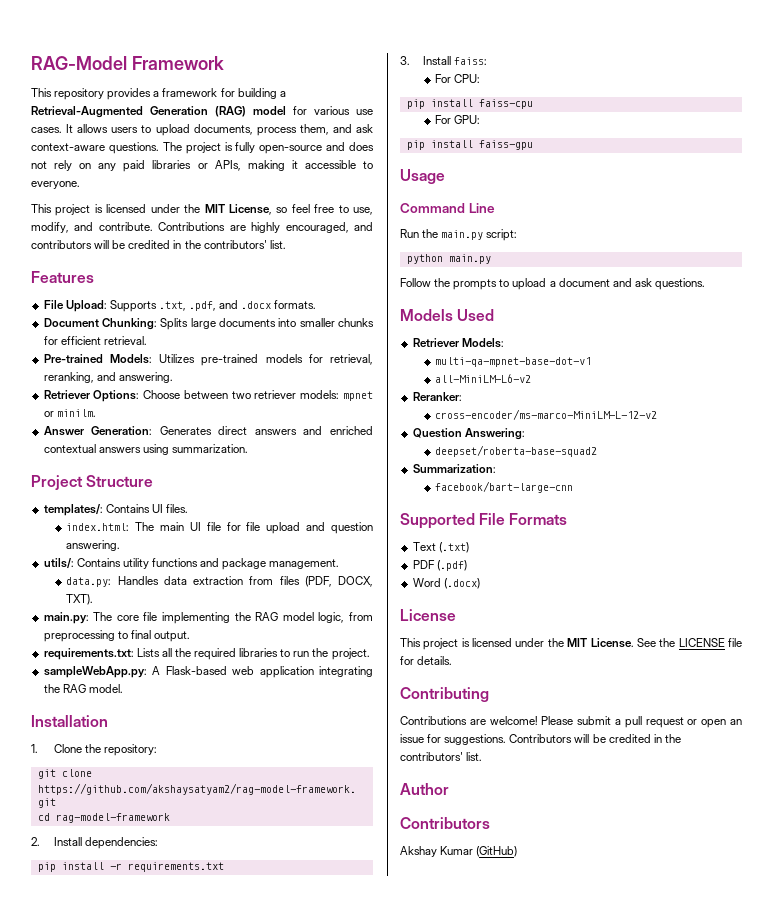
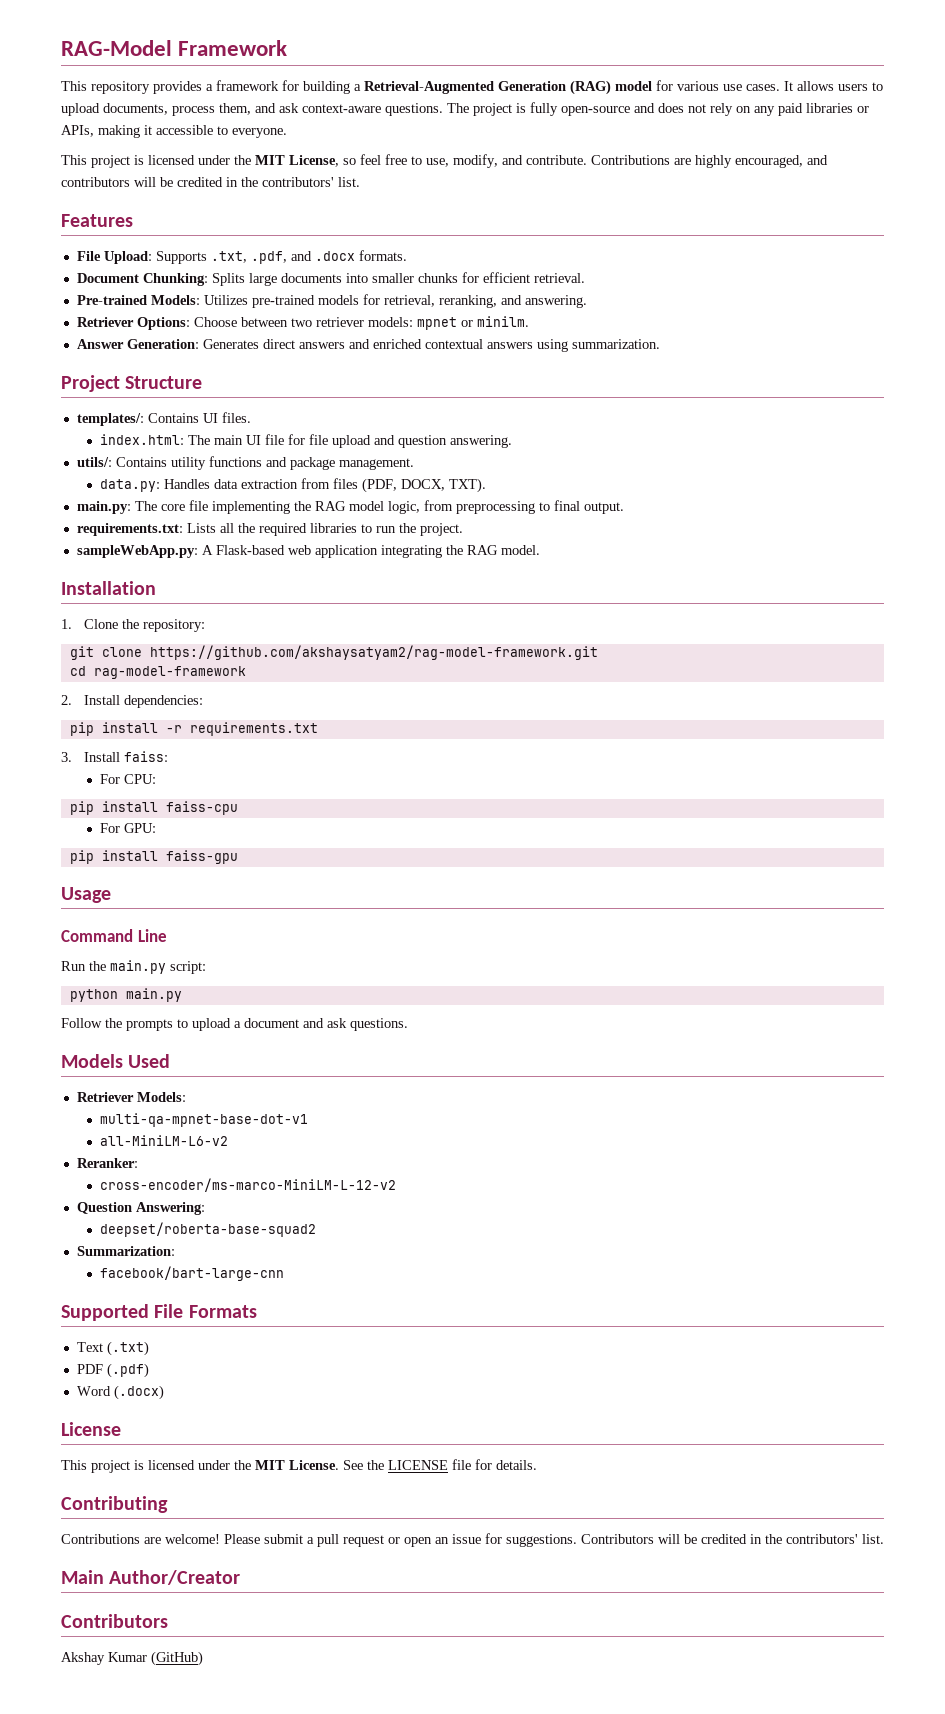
[400,783,449,795] Author -> [61,1570,241,1585] Main Author/Creator

